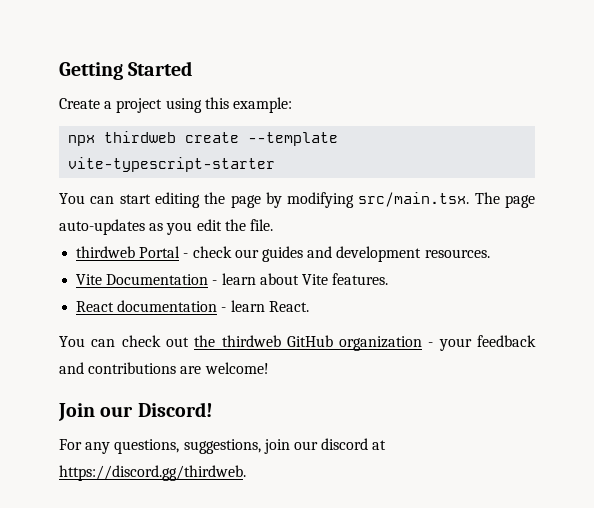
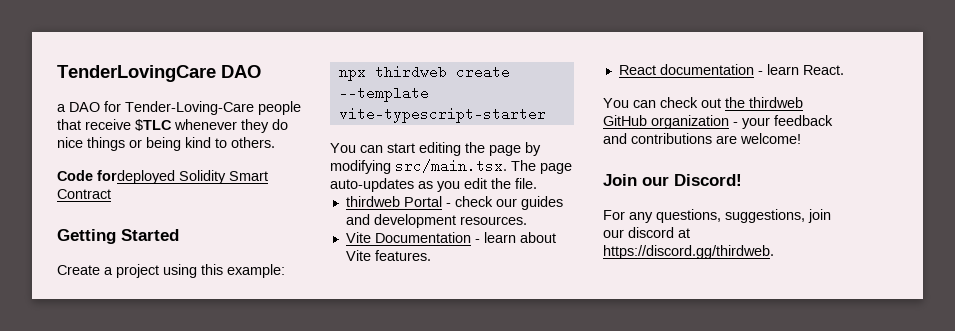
(59, 71) none -> [57,65,261,82] [57,101,301,115] [57,119,288,133] [57,137,275,151] [57,170,268,184] [57,189,111,199] TenderLovingCare DAO // a DAO for Tender-Loving-Care people that receive $TLC whenever they do nice things or being kind to others. // Code fordeployed Solidity Smart Contract //

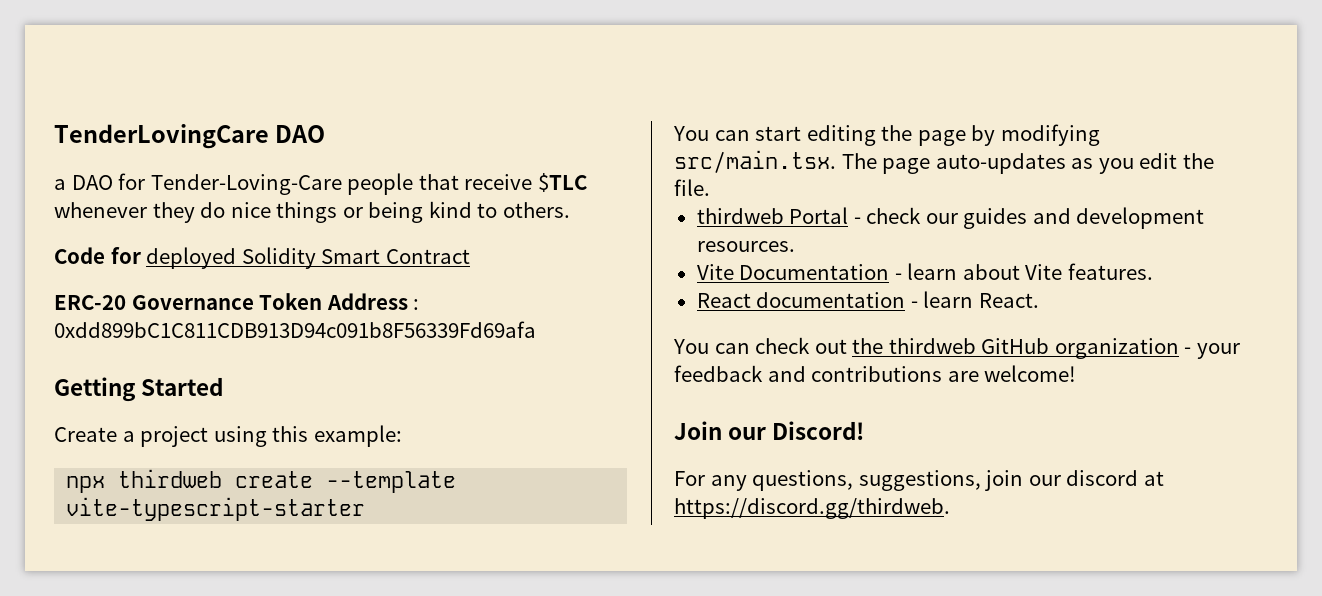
[97,170,175,184] fordeployed -> [110,247,237,269] for deployed
(111, 194) none -> [54,293,420,310] [54,321,536,338] // ERC-20 Governance Token Address : 0xdd899bC1C811CDB913D94c091b8F56339Fd69afa

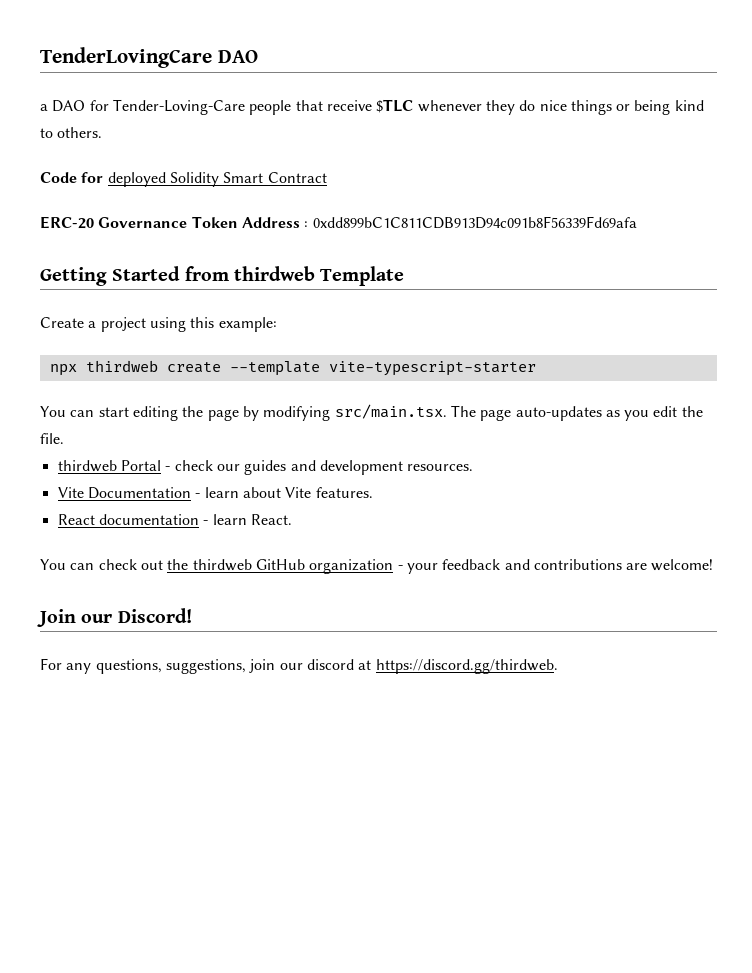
(224, 386) none -> [184,266,405,286] from thirdweb Template

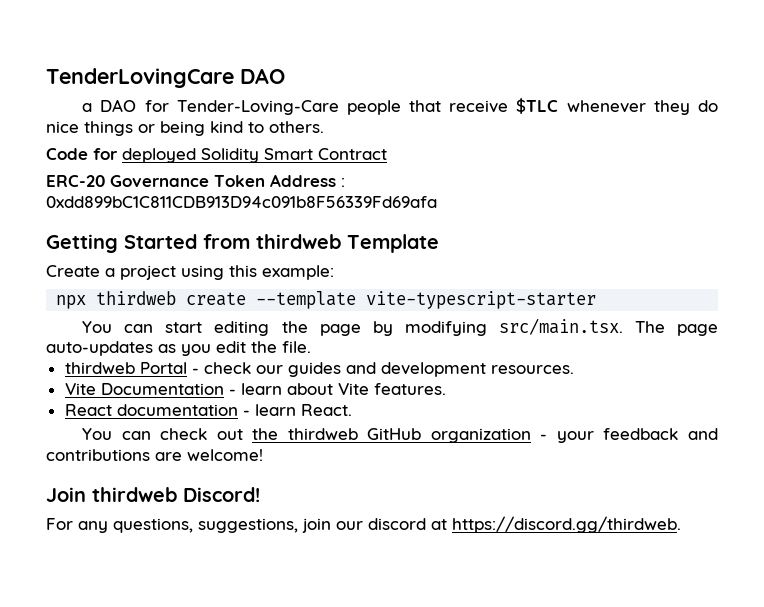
[81,614,113,623] our -> [92,487,177,502] thirdweb

